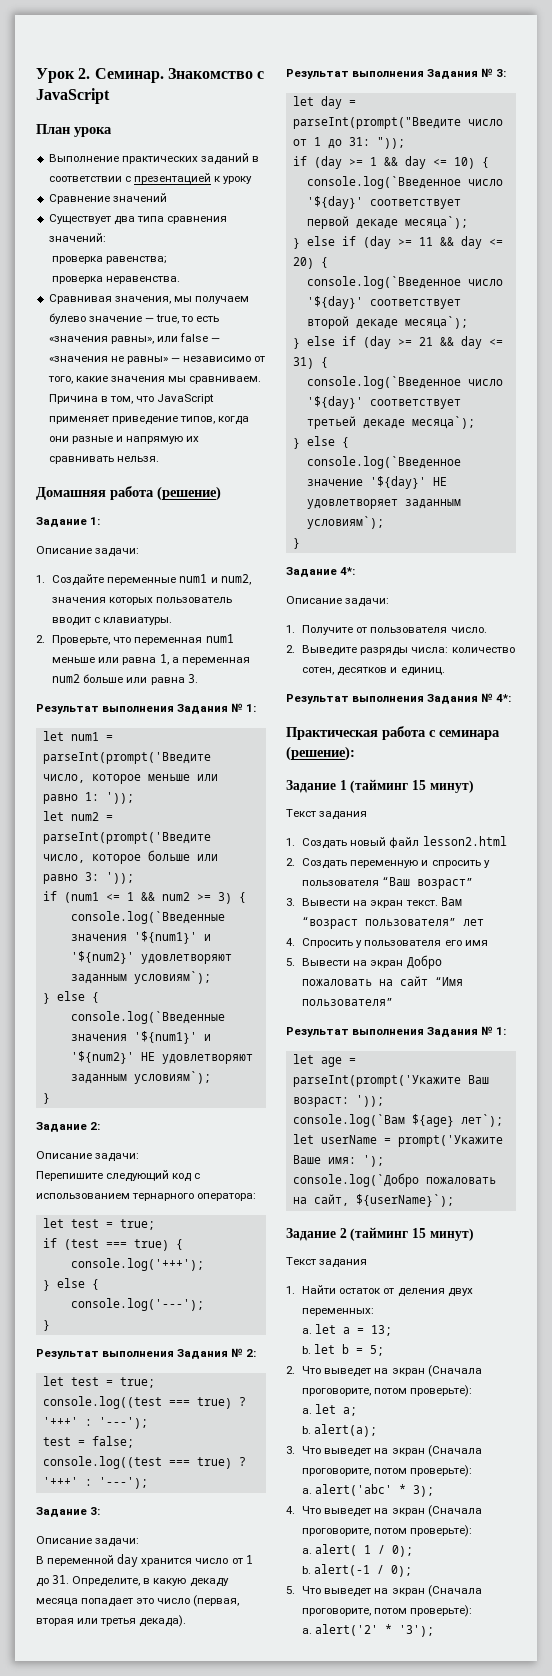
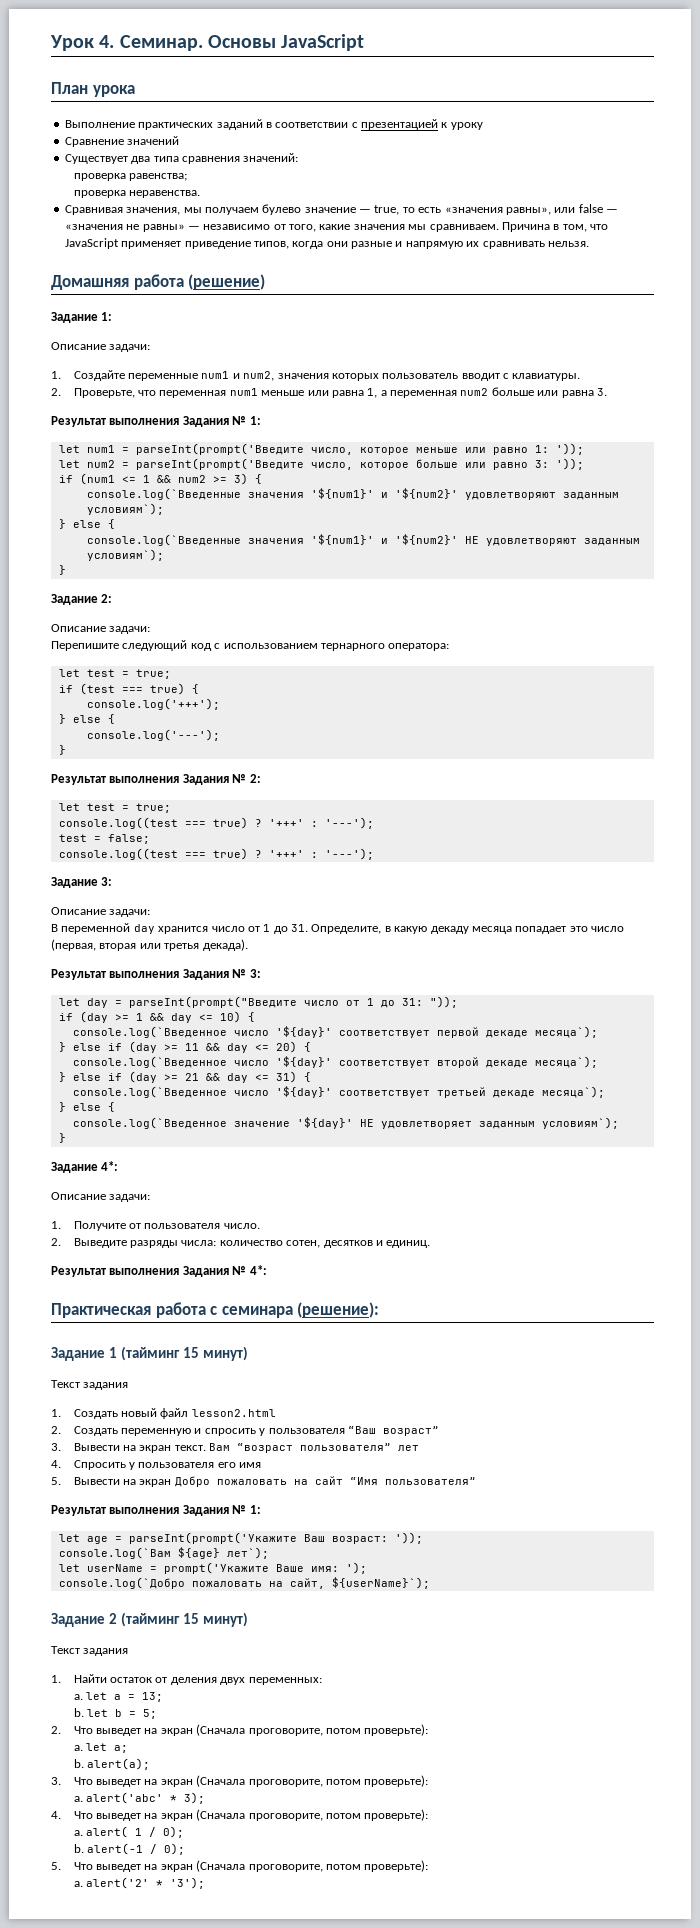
[78,68,265,83] 2. Семинар. Знакомство с -> [99,35,276,51] 4. Семинар. Основы

